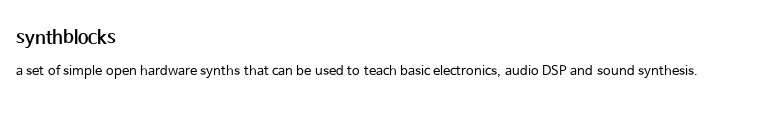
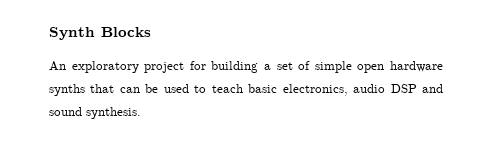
[16,29,116,49] synthblocks // -> [49,27,151,40] [49,61,259,73] Synth Blocks // An exploratory project for building

